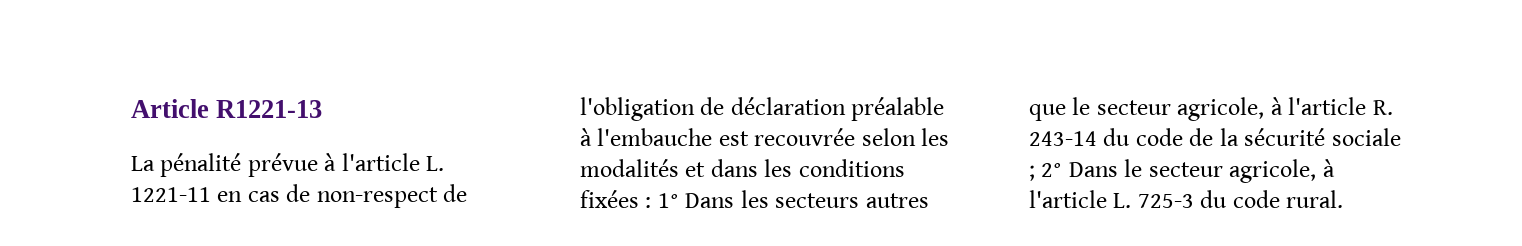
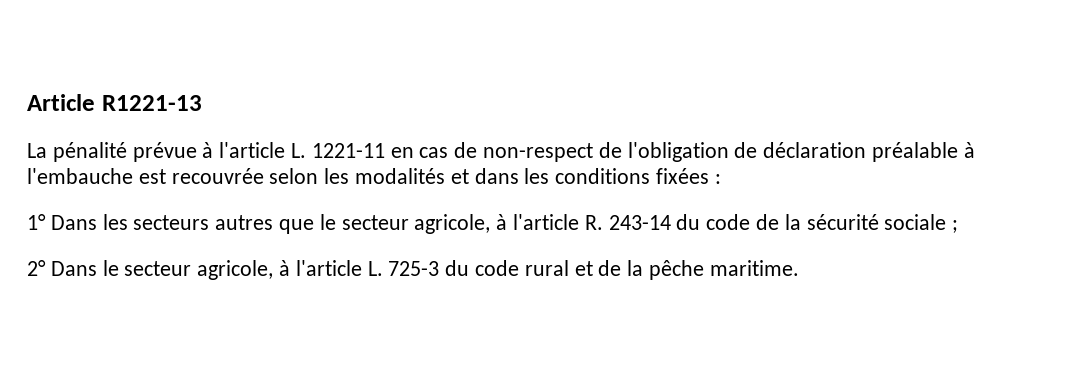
(652, 202) none -> (721, 179) //
(1035, 173) none -> (959, 226) //
[1286,190,1344,208] rural. -> [524,260,799,280] rural et de la pêche maritime.

